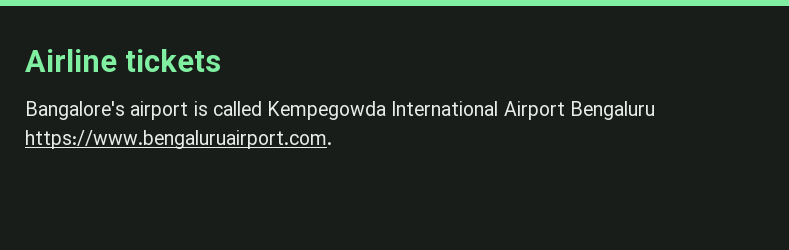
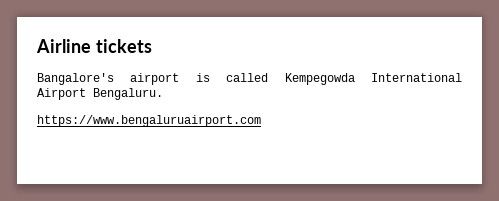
[569,101,655,120] [25,130,332,149] Bengaluru https://www.bengaluruairport.com. -> [93,88,163,100] [37,115,261,127] Bengaluru. // https://www.bengaluruairport.com

